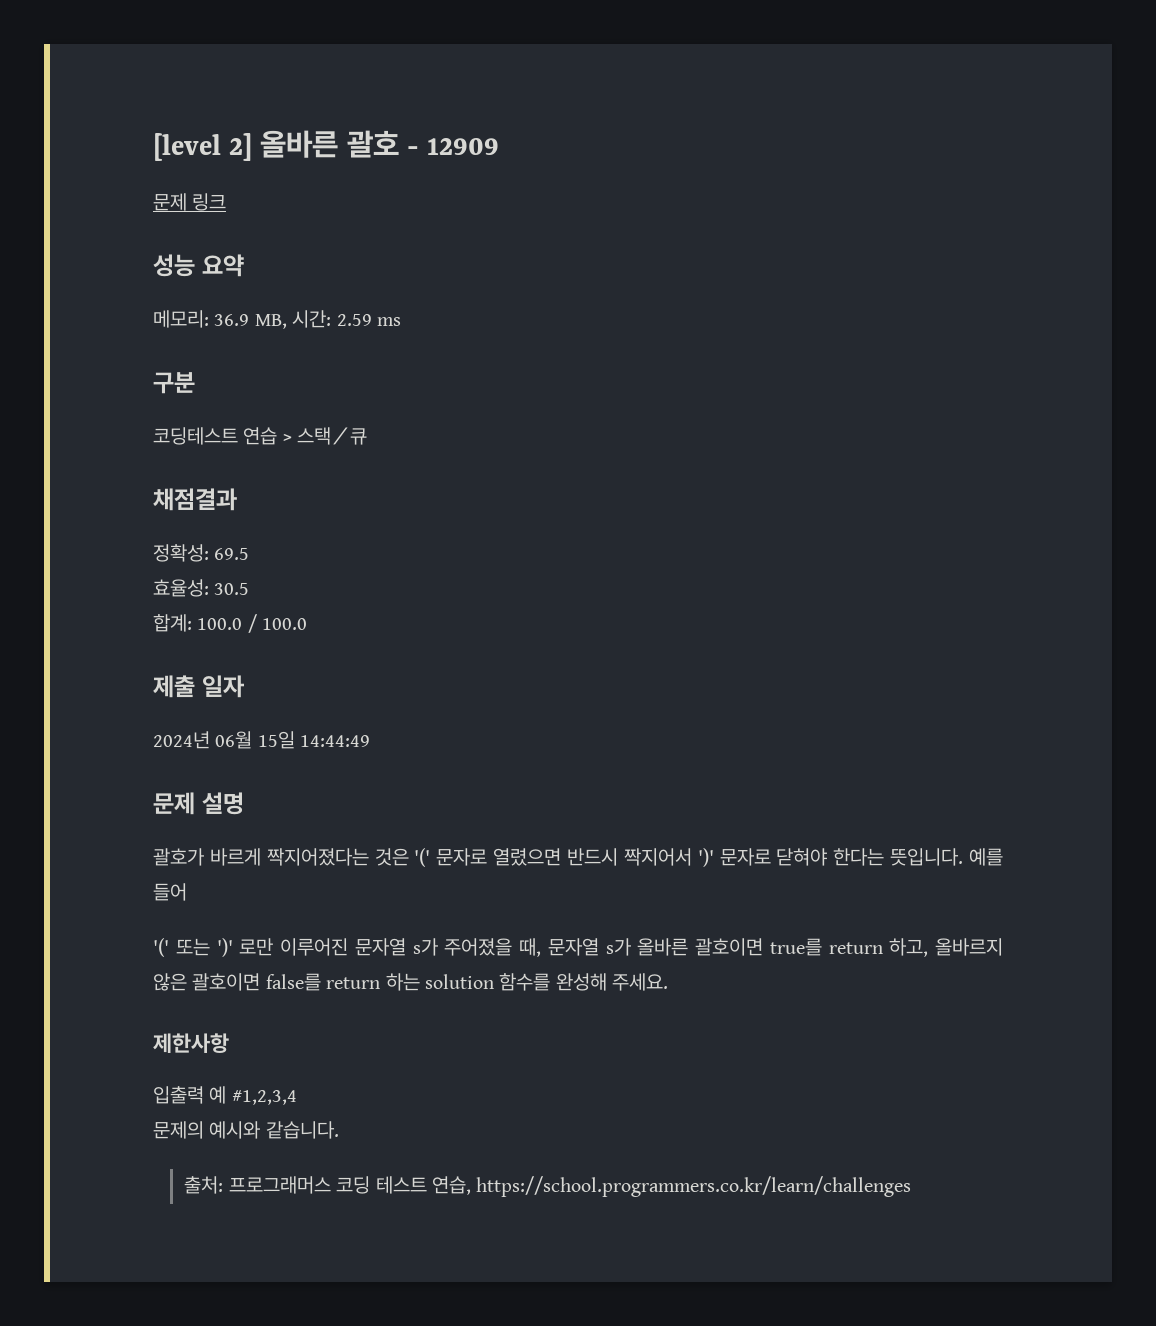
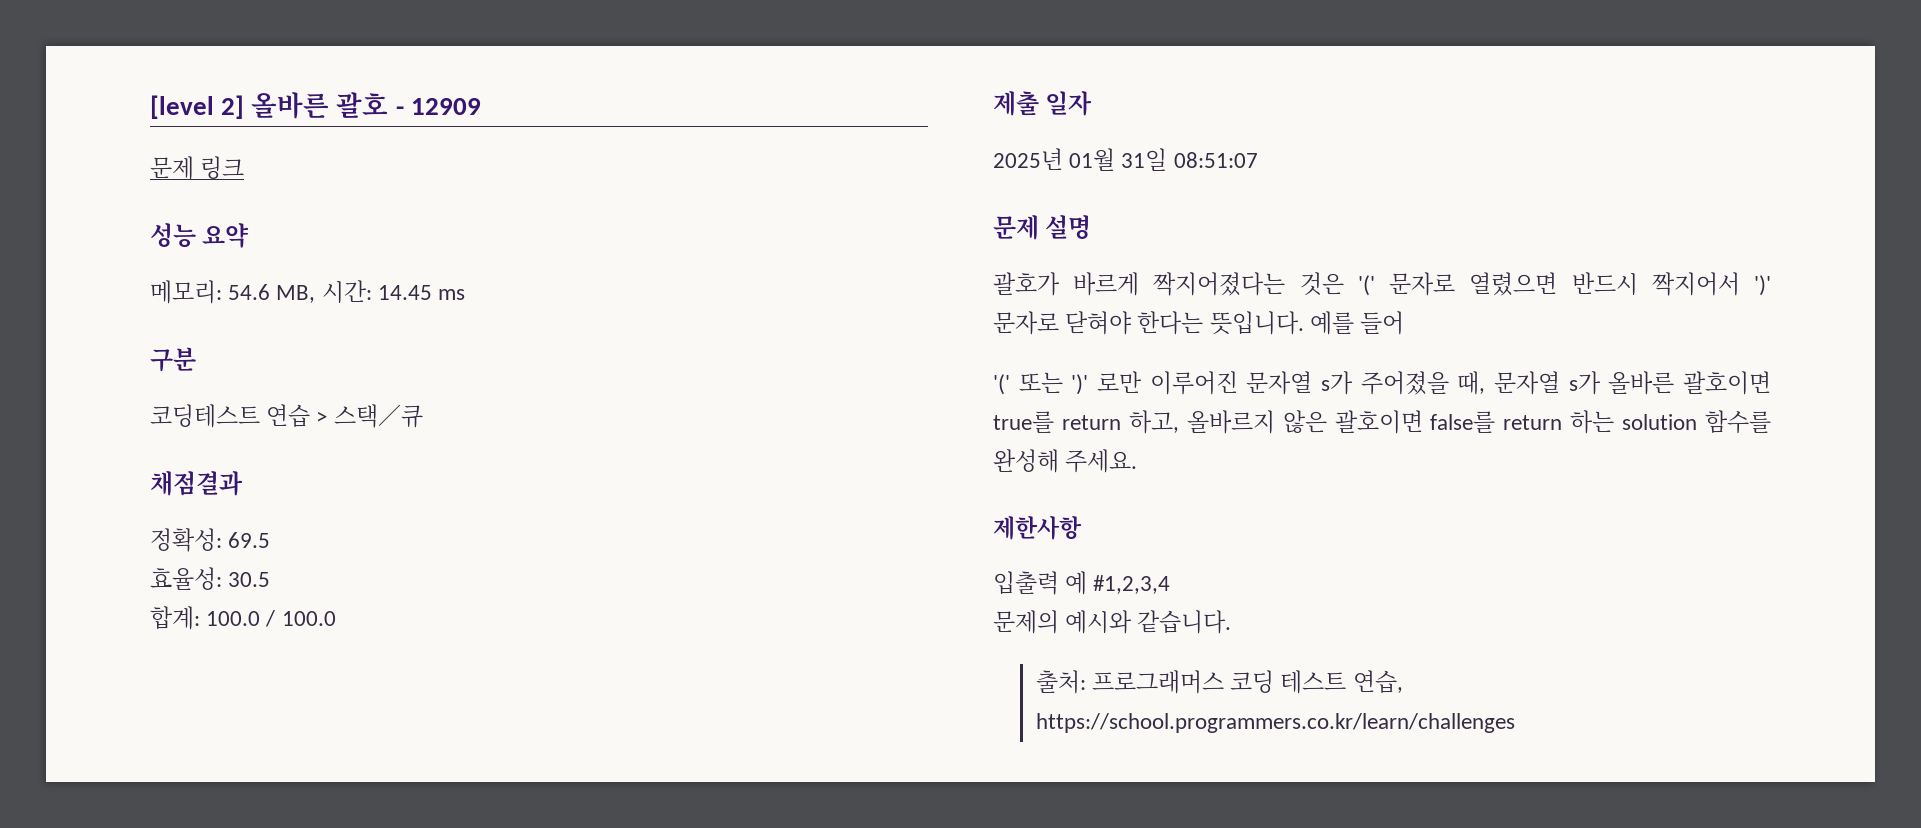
[214,314,250,326] 36.9 -> [228,284,271,300] 54.6
[336,314,372,326] 2.59 -> [377,285,432,300] 14.45
[153,731,371,749] 2024년 06월 15일 14:44:49 -> [993,148,1258,171] 2025년 01월 31일 08:51:07

